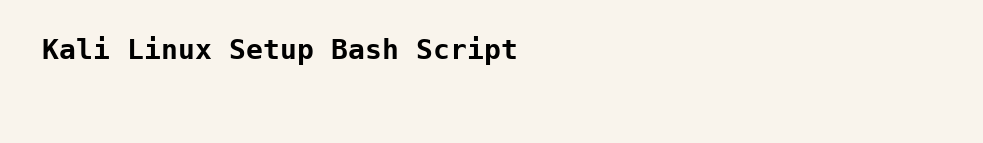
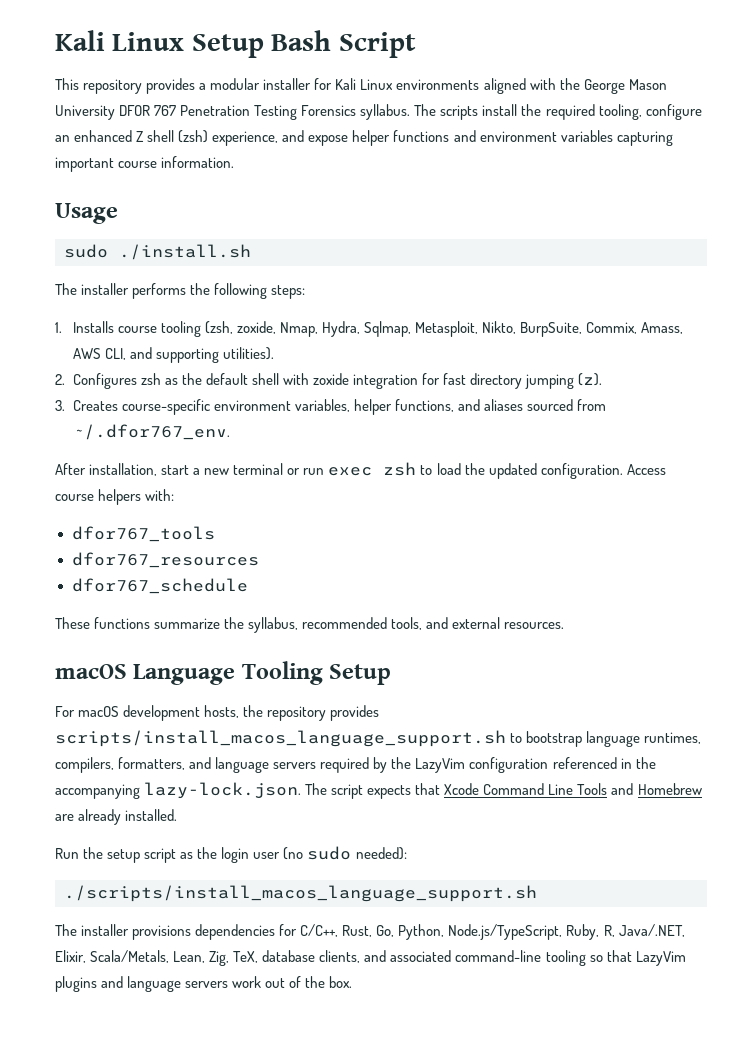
(518, 50) none -> [55,78,667,94] [55,104,702,120] [55,130,673,146] [55,156,235,172] [55,203,118,224] [64,244,251,260] [55,283,306,299] [55,321,684,337] [72,347,274,363] [55,373,603,389] [55,399,607,415] [72,424,230,440] [55,462,666,479] [55,489,175,505] [71,526,215,542] [71,552,259,568] [71,578,248,594] [55,617,565,633] [55,661,392,685] [55,705,380,721] [55,730,702,747] [55,757,656,773] [55,782,702,799] [55,809,178,825] [55,846,407,863] [64,885,537,902] [55,924,685,940] [55,950,686,966] [55,976,353,992] // This repository provides a modular installer for Kali Linux environments aligned with the George Mason University DFOR 767 Penetration Testing Forensics syllabus. The scripts install the required tooling, configure an enhanced Z shell (zsh) experience, and expose helper functions and environment variables capturing important course information. // Usage // sudo ./install.sh // The installer performs the following steps: // 1. Installs course tooling (zsh, zoxide, Nmap, Hydra, Sqlmap, Metasploit, Nikto, BurpSuite, Commix, Amass, AWS CLI, and supporting utilities). // 2. Configures zsh as the default shell with zoxide integration for fast directory jumping (z). // 3. Creates course-specific environment variables, helper functions, and aliases sourced from ~/.dfor767_env. // After installation, start a new terminal or run exec zsh to load the updated configuration. Access course helpers with: // dfor767_tools // dfor767_resources // dfor767_schedule // These functions summarize the syllabus, recommended tools, and external resources. // macOS Language Tooling Setup // For macOS development hosts, the repository provides scripts/install_macos_language_support.sh to bootstrap language runtimes, compilers, formatters, and language servers required by the LazyVim configuration referenced in the accompanying lazy-lock.json. The script expects that Xcode Command Line Tools and Homebrew are already installed. // Run the setup script as the login user (no sudo needed): // ./scripts/install_macos_language_support.sh // The installer provisions dependencies for C/C++, Rust, Go, Python, Node.js/TypeScript, Ruby, R, Java/.NET, Elixir, Scala/Metals, Lean, Zig, TeX, database clients, and associated command-line tooling so that LazyVim plugins and language servers work out of the box.

